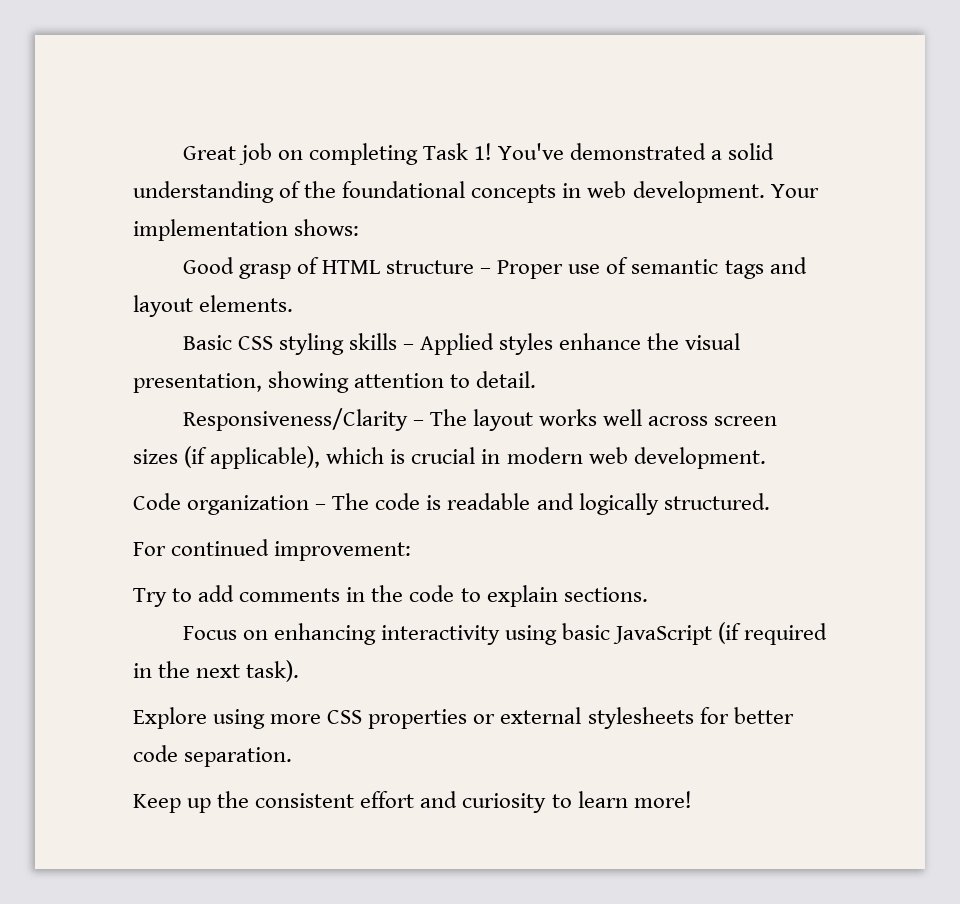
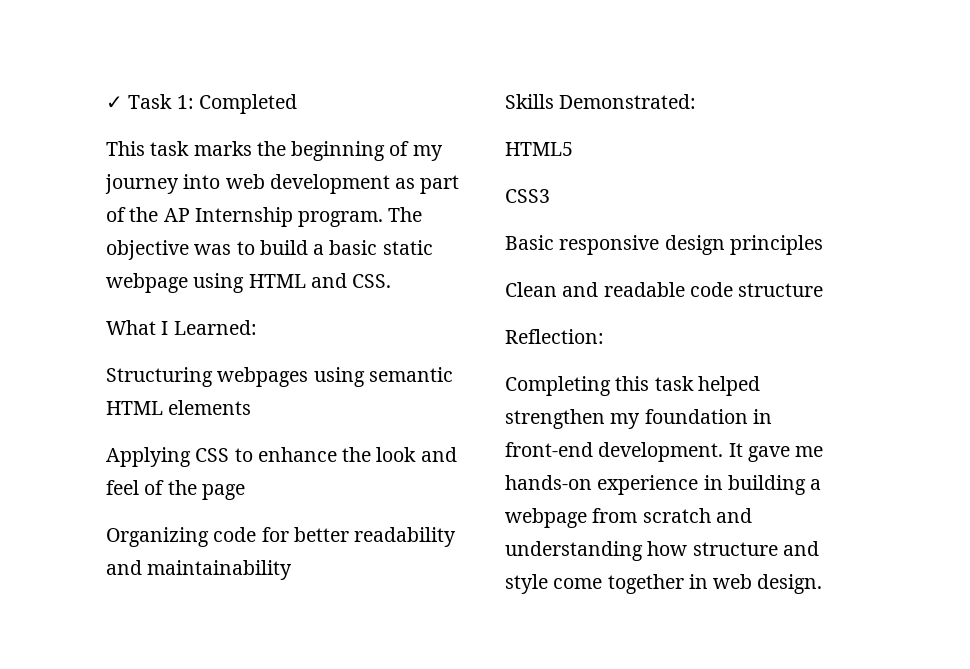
[182,143,775,165] [133,181,819,203] [133,219,360,241] [182,257,807,279] [133,295,294,317] [182,333,741,355] [133,371,537,393] [182,408,778,431] [133,446,766,469] [133,493,770,515] [133,539,412,561] [133,585,648,607] [182,622,828,645] [133,660,300,682] [133,707,794,729] [133,745,293,767] [133,791,692,813] Great job on completing Task 1! You've demonstrated a solid understanding of the foundational concepts in web development. Your implementation shows: // Good grasp of HTML structure – Proper use of semantic tags and layout elements. // Basic CSS styling skills – Applied styles enhance the visual presentation, showing attention to detail. // Responsiveness/Clarity – The layout works well across screen sizes (if applicable), which is crucial in modern web development. // Code organization – The code is readable and logically structured. // For continued improvement: // Try to add comments in the code to explain sections. // Focus on enhancing interactivity using basic JavaScript (if required in the next task). // Explore using more CSS properties or external stylesheets for better code separation. // Keep up the consistent effort and curiosity to learn more! -> [106,94,297,114] [106,141,443,161] [105,174,460,194] [106,207,423,227] [106,240,433,260] [106,273,392,293] [106,320,257,335] [106,367,453,387] [106,400,252,415] [106,447,457,467] [106,480,245,500] [106,527,457,547] [106,560,293,580] [505,94,697,109] [505,142,573,156] [505,189,550,203] [505,235,823,255] [505,282,824,297] [505,329,604,344] [505,376,760,396] [505,409,772,429] [505,442,824,462] [505,475,822,495] [505,508,752,528] [505,541,819,561] [505,574,823,594] ✓ Task 1: Completed // This task marks the beginning of my journey into web development as part of the AP Internship program. The objective was to build a basic static webpage using HTML and CSS. // What I Learned: // Structuring webpages using semantic HTML elements // Applying CSS to enhance the look and feel of the page // Organizing code for better readability and maintainability // Skills Demonstrated: // HTML5 // CSS3 // Basic responsive design principles // Clean and readable code structure // Reflection: // Completing this task helped strengthen my foundation in front-end development. It gave me hands-on experience in building a webpage from scratch and understanding how structure and style come together in web design.

